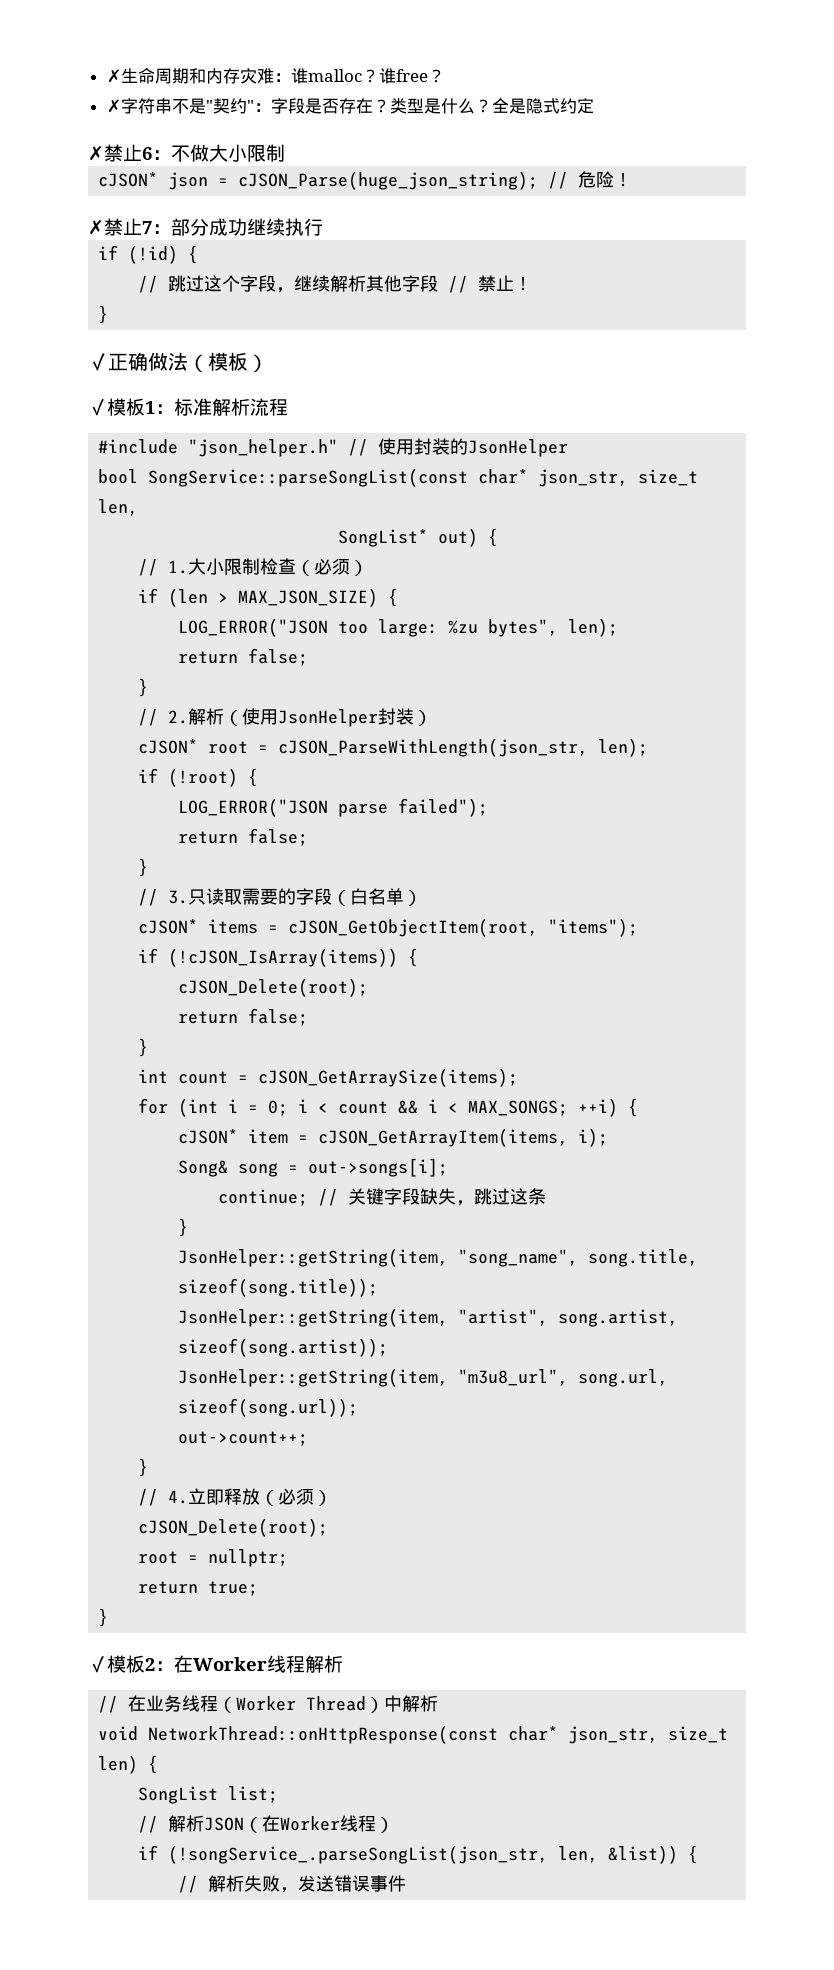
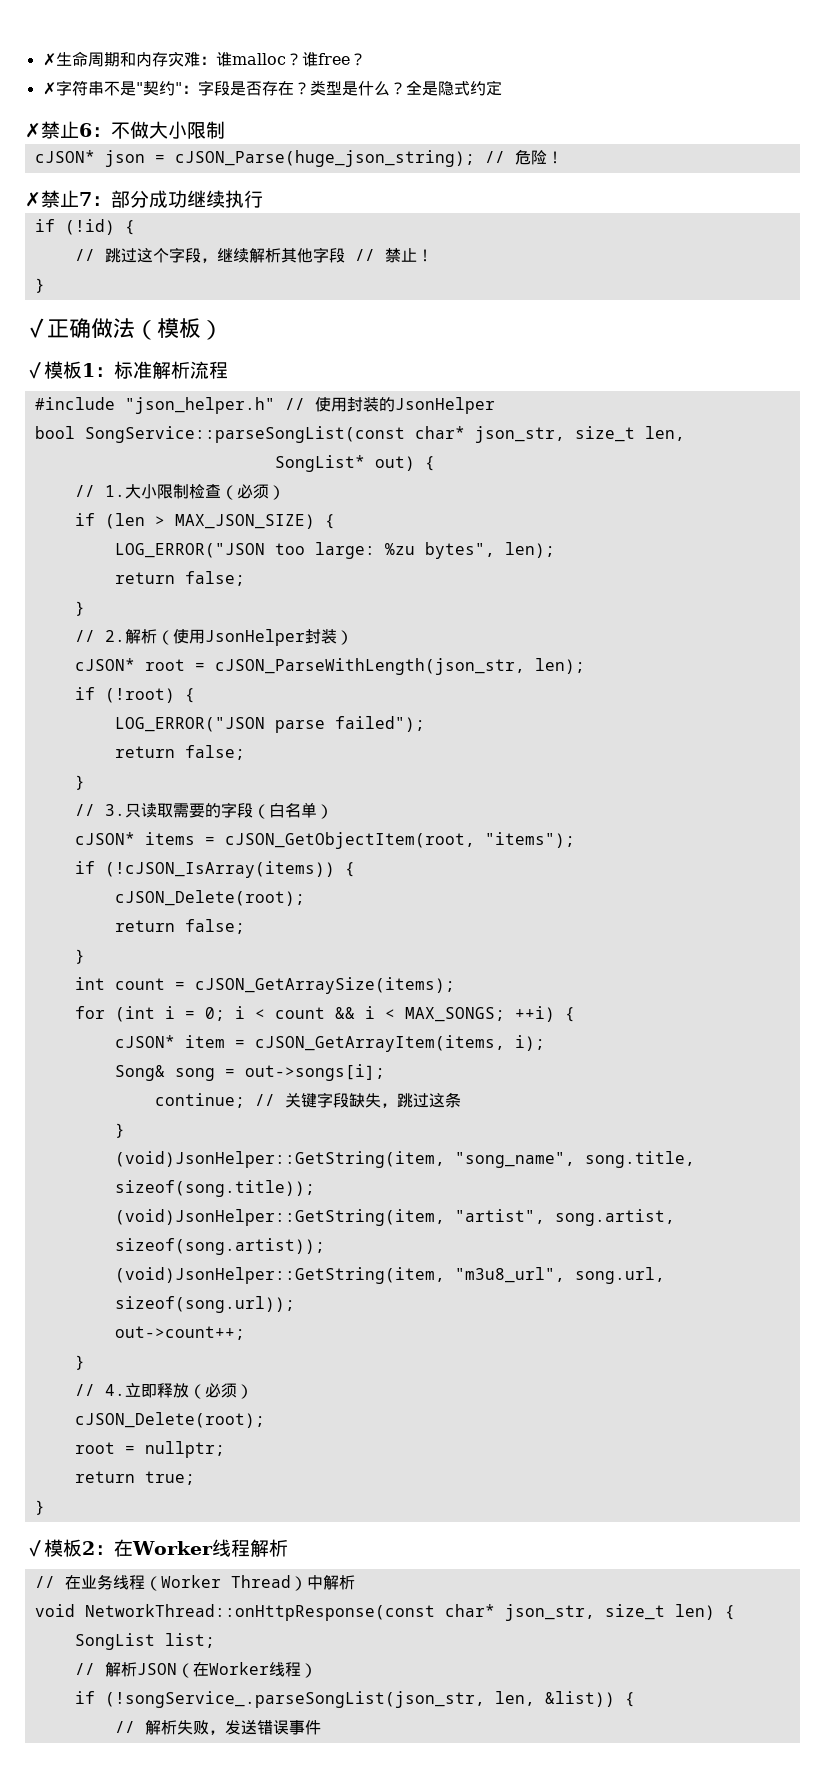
[178,1248,449,1267] JsonHelper::getString(item, -> [114,1151,445,1168] (void)JsonHelper::GetString(item,
[178,1308,449,1327] JsonHelper::getString(item, -> [114,1209,445,1226] (void)JsonHelper::GetString(item,
[178,1368,449,1387] JsonHelper::getString(item, -> [114,1267,445,1284] (void)JsonHelper::GetString(item,

